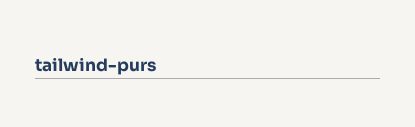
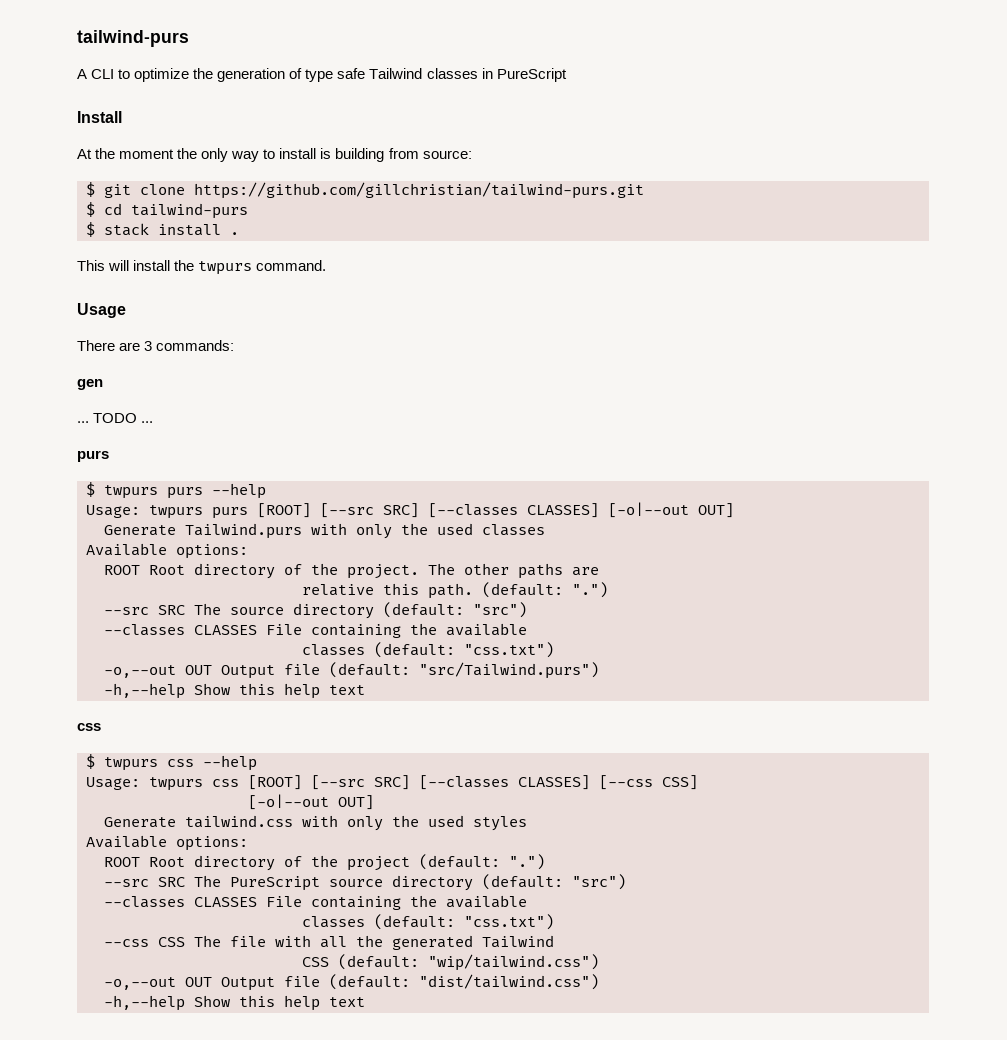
[35,57,156,75] tailwind-purs -> [77,30,189,47] [77,68,567,82] [77,111,122,123] [77,148,472,162] [86,182,644,199] [86,202,248,219] [86,222,239,237] [77,260,327,275] [77,303,126,318] [77,340,235,351] [77,379,103,390] [77,413,154,423] [77,450,109,462] [86,482,266,499] [86,502,734,519] [104,523,545,539] [86,543,248,559] [104,563,599,579] [302,582,608,599] [104,602,527,619] [104,623,527,638] [302,642,554,658] [104,662,599,679] [104,683,365,699] [77,723,101,731] [86,754,257,771] [86,775,698,791] [248,794,374,810] [104,815,527,831] [86,835,248,851] [104,854,545,871] [104,874,626,891] [104,895,527,910] [302,914,554,930] [104,935,554,950] [302,954,599,971] [104,974,599,991] [104,995,365,1011] tailwind-purs // A CLI to optimize the generation of type safe Tailwind classes in PureScript // Install // At the moment the only way to install is building from source: // $ git clone https://github.com/gillchristian/tailwind-purs.git // $ cd tailwind-purs // $ stack install . // This will install the twpurs command. // Usage // There are 3 commands: // gen // ... TODO ... // purs // $ twpurs purs --help // Usage: twpurs purs [ROOT] [--src SRC] [--classes CLASSES] [-o|--out OUT] // Generate Tailwind.purs with only the used classes // Available options: // ROOT Root directory of the project. The other paths are // relative this path. (default: ".") // --src SRC The source directory (default: "src") // --classes CLASSES File containing the available // classes (default: "css.txt") // -o,--out OUT Output file (default: "src/Tailwind.purs") // -h,--help Show this help text // css // $ twpurs css --help // Usage: twpurs css [ROOT] [--src SRC] [--classes CLASSES] [--css CSS] // [-o|--out OUT] // Generate tailwind.css with only the used styles // Available options: // ROOT Root directory of the project (default: ".") // --src SRC The PureScript source directory (default: "src") // --classes CLASSES File containing the available // classes (default: "css.txt") // --css CSS The file with all the generated Tailwind // CSS (default: "wip/tailwind.css") // -o,--out OUT Output file (default: "dist/tailwind.css") // -h,--help Show this help text

